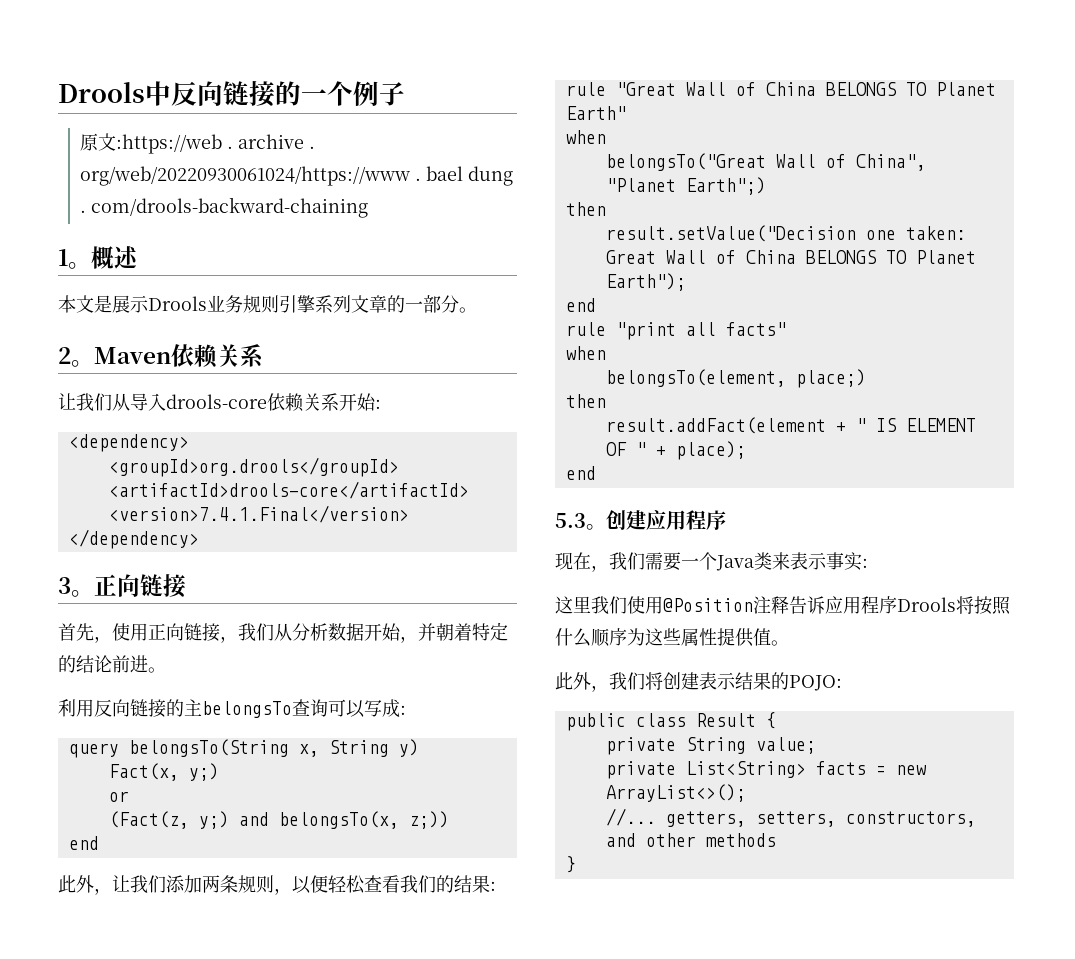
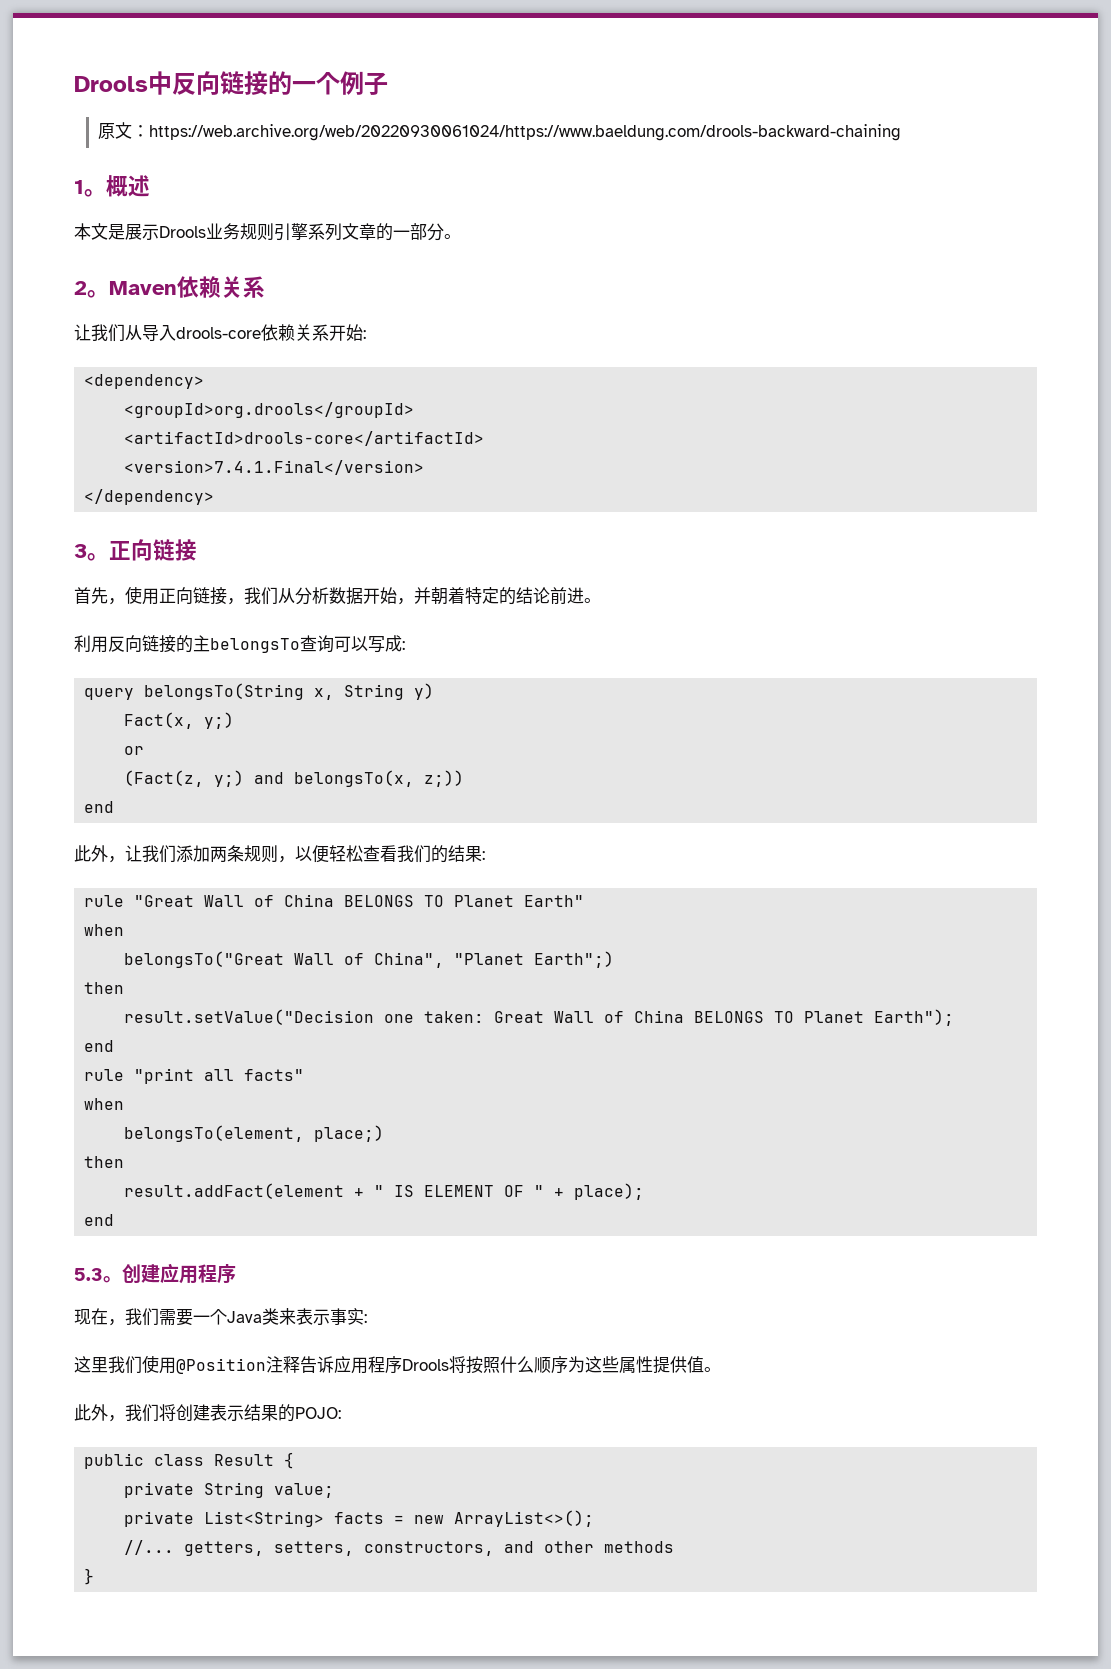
[116,134,316,154] [80,166,514,186] [80,197,369,218] :https://web . archive . org/web/20220930061024/https://www . bael dung . com/drools-backward-chaining -> [132,124,902,141] ：https://web.archive.org/web/20220930061024/https://www.baeldung.com/drools-backward-chaining

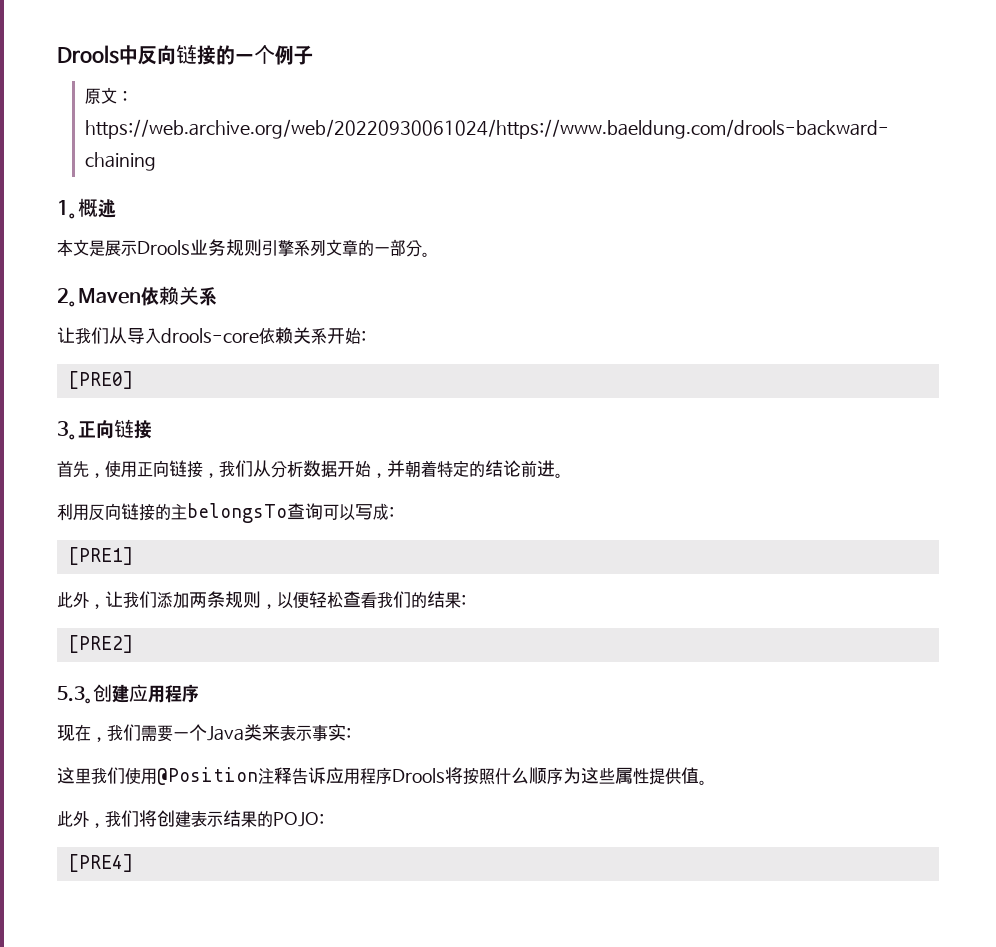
[84,374,205,389] [124,402,415,418] [124,431,485,446] [124,460,425,475] [84,489,215,505] <dependency> // <groupId>org.drools</groupId> // <artifactId>drools-core</artifactId> // <version>7.4.1.Final</version> // </dependency> -> [67,371,133,389] [PRE0]
[84,683,435,700] [124,712,235,729] [124,746,145,755] [124,770,465,787] [84,801,115,813] query belongsTo(String x, String y) // Fact(x, y;) // or // (Fact(z, y;) and belongsTo(x, z;)) // end -> [67,547,133,565] [PRE1]
[84,894,585,907] [84,924,125,936] [124,951,615,968] [84,982,125,994] [124,1009,955,1026] [84,1040,115,1052] [84,1068,305,1084] [84,1098,125,1110] [124,1125,385,1142] [84,1156,125,1168] [124,1183,645,1200] [84,1214,115,1226] rule "Great Wall of China BELONGS TO Planet Earth" // when // belongsTo("Great Wall of China", "Planet Earth";) // then // result.setValue("Decision one taken: Great Wall of China BELONGS TO Planet Earth"); // end // rule "print all facts" // when // belongsTo(element, place;) // then // result.addFact(element + " IS ELEMENT OF " + place); // end -> [67,635,133,653] [PRE2]
[84,1452,295,1469] [124,1482,335,1498] [124,1510,595,1527] [124,1540,675,1556] [84,1568,95,1585] public class Result { // private String value; // private List<String> facts = new ArrayList<>(); // //... getters, setters, constructors, and other methods // } -> [67,854,133,872] [PRE4]

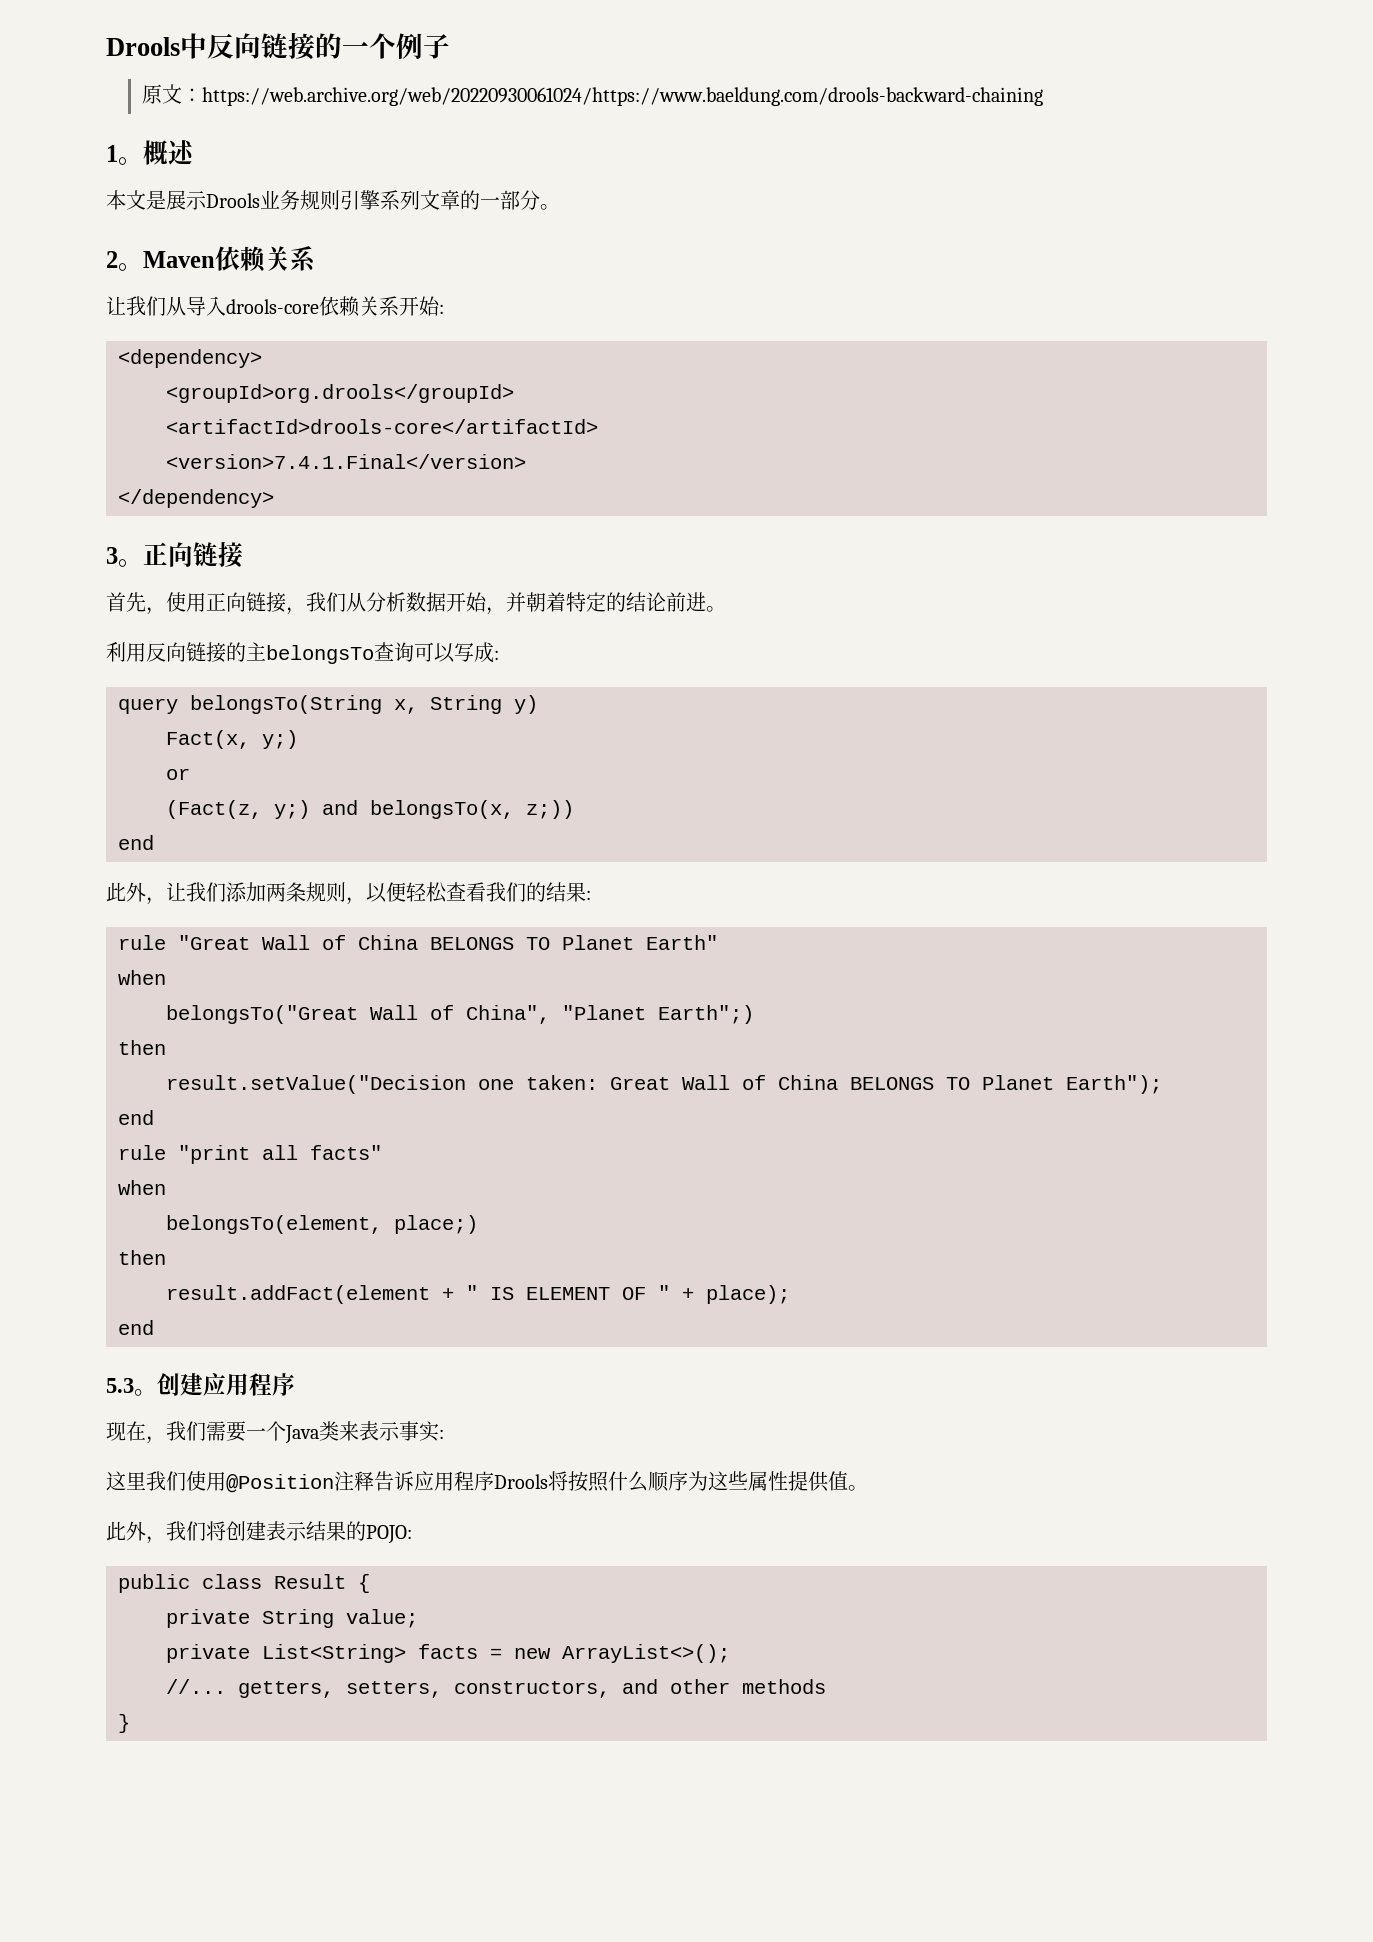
[67,371,133,389] [PRE0] -> [118,349,262,368] [166,384,514,403] [166,419,598,434] [166,454,526,469] [118,489,274,508] <dependency> // <groupId>org.drools</groupId> // <artifactId>drools-core</artifactId> // <version>7.4.1.Final</version> // </dependency>
[67,547,133,565] [PRE1] -> [118,695,538,714] [166,730,298,749] [166,768,190,780] [166,800,574,819] [118,835,154,850] query belongsTo(String x, String y) // Fact(x, y;) // or // (Fact(z, y;) and belongsTo(x, z;)) // end
[67,635,133,653] [PRE2] -> [118,935,718,950] [118,970,166,985] [166,1005,754,1024] [118,1040,166,1055] [166,1075,1162,1094] [118,1110,154,1125] [118,1145,382,1164] [118,1180,166,1195] [166,1215,478,1234] [118,1250,166,1265] [166,1285,790,1304] [118,1320,154,1335] rule "Great Wall of China BELONGS TO Planet Earth" // when // belongsTo("Great Wall of China", "Planet Earth";) // then // result.setValue("Decision one taken: Great Wall of China BELONGS TO Planet Earth"); // end // rule "print all facts" // when // belongsTo(element, place;) // then // result.addFact(element + " IS ELEMENT OF " + place); // end
[67,854,133,872] [PRE4] -> [118,1574,370,1593] [166,1609,418,1628] [166,1644,730,1663] [166,1679,826,1698] [118,1714,130,1733] public class Result { // private String value; // private List<String> facts = new ArrayList<>(); // //... getters, setters, constructors, and other methods // }

